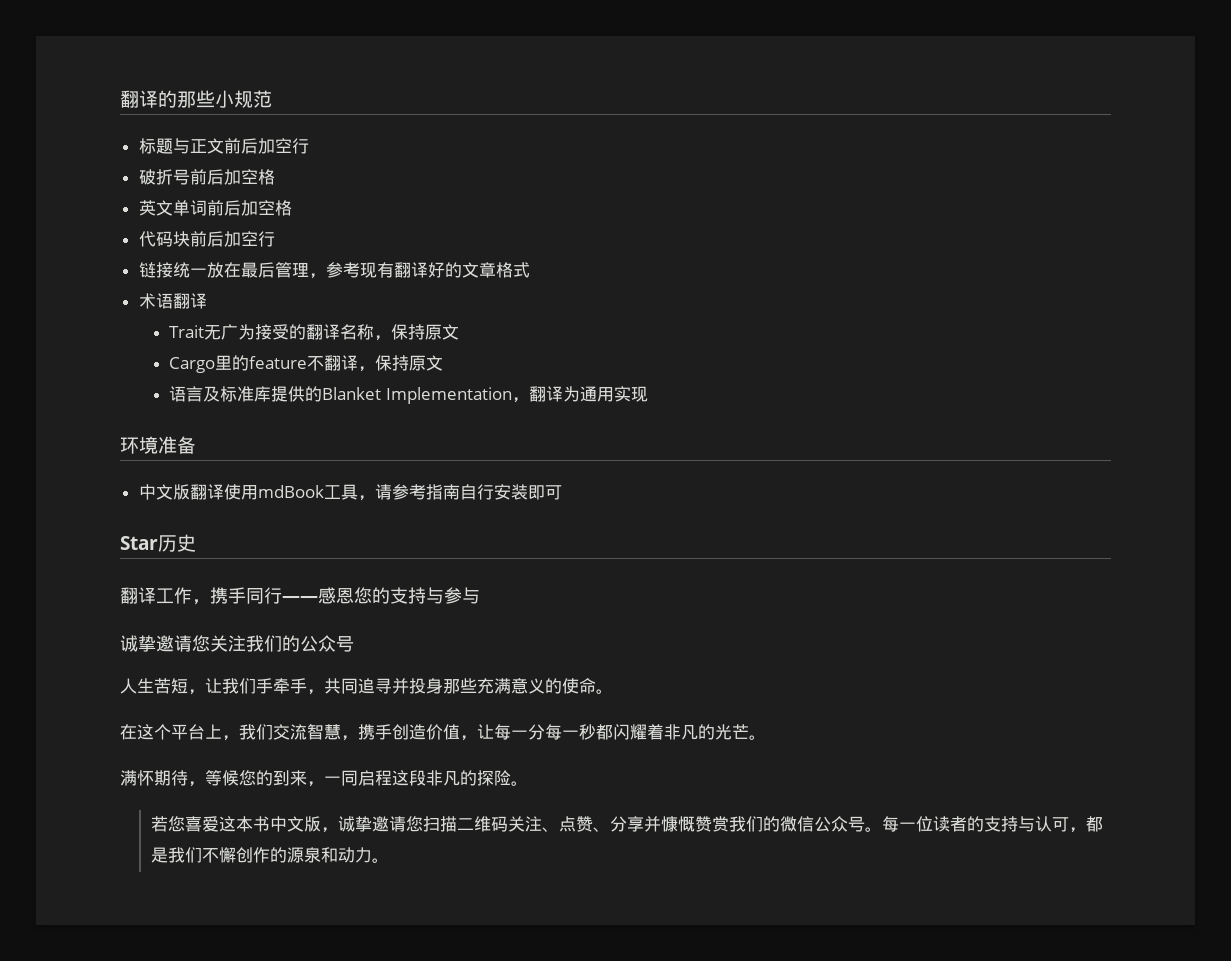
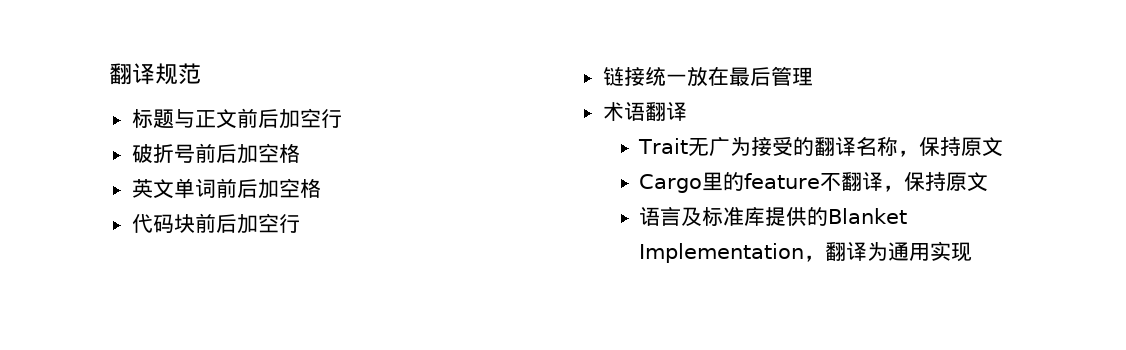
[120,90,234,108] 翻译的那些小 -> [109,63,155,85] 翻译
[308,262,530,279] ，参考现有翻译好的文章格式 -> (813, 76) none
[120,436,196,454] [138,484,562,501] [120,534,196,552] [120,587,480,605] [120,635,354,652] [120,678,613,695] [120,723,766,741] [120,770,528,787] [150,816,1103,833] [150,847,389,863] // 环境准备 // 中文版翻译使用mdBook工具，请参考指南自行安装即可 // Star历史 // 翻译工作，携手同行——感恩您的支持与参与 // 诚挚邀请您关注我们的公众号 // 人生苦短，让我们手牵手，共同追寻并投身那些充满意义的使命。 // 在这个平台上，我们交流智慧，携手创造价值，让每一分每一秒都闪耀着非凡的光芒。 // 满怀期待，等候您的到来，一同启程这段非凡的探险。 // 若您喜爱这本书中文版，诚挚邀请您扫描二维码关注、点赞、分享并慷慨赞赏我们的微信公众号。每一位读者的支持与认可，都是我们不懈创作的源泉和动力。 -> (973, 252) none

